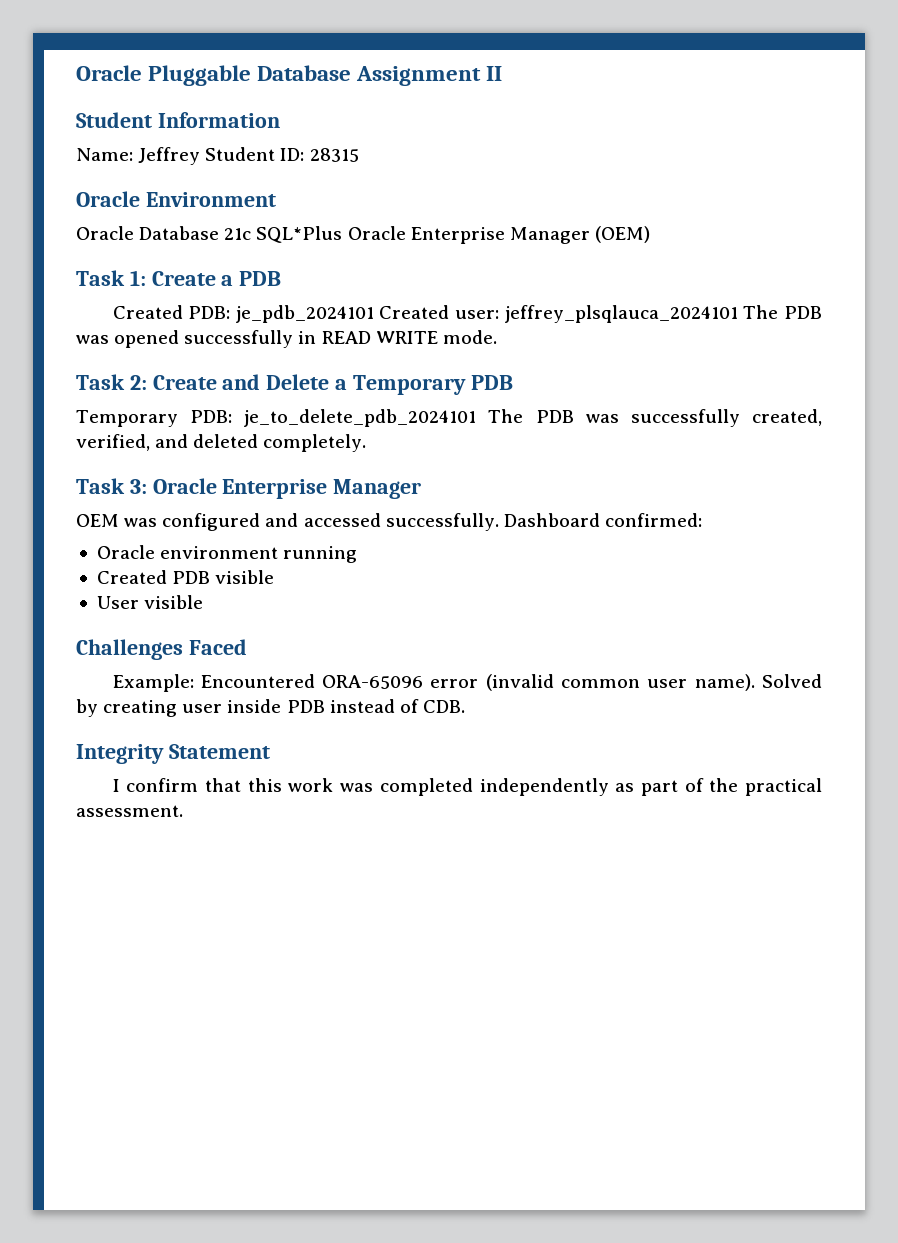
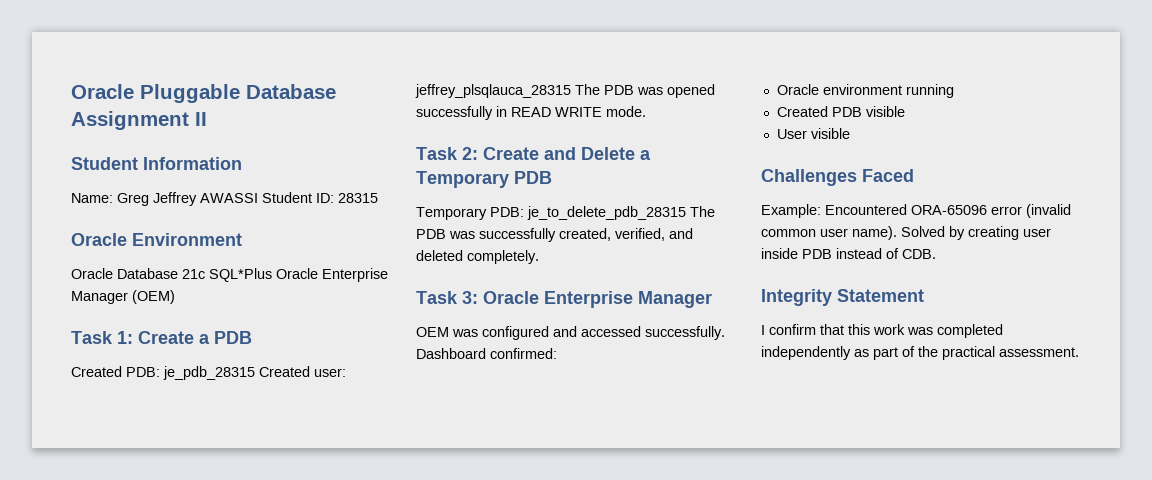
[138,147,201,165] Jeffrey -> [117,192,258,206] Greg Jeffrey AWASSI
[235,305,374,323] je_pdb_2024101 -> [163,366,255,380] je_pdb_28315
[504,305,738,323] jeffrey_plsqlauca_2024101 -> [415,84,571,98] jeffrey_plsqlauca_28315
[244,409,477,427] je_to_delete_pdb_2024101 -> [527,206,686,220] je_to_delete_pdb_28315

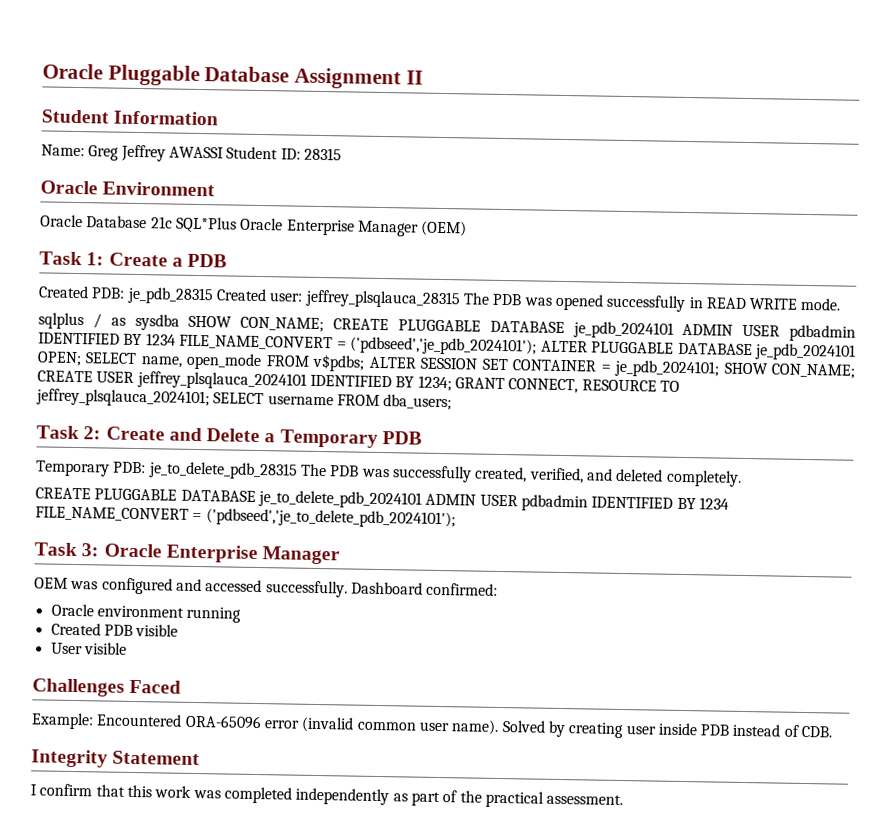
(646, 111) none -> [38,312,857,342] [38,332,857,361] [37,351,855,379] [37,370,680,394] [36,388,453,411] // sqlplus / as sysdba SHOW CON_NAME; CREATE PLUGGABLE DATABASE je_pdb_2024101 ADMIN USER pdbadmin IDENTIFIED BY 1234 FILE_NAME_CONVERT = ('pdbseed','je_pdb_2024101'); ALTER PLUGGABLE DATABASE je_pdb_2024101 OPEN; SELECT name, open_mode FROM v$pdbs; ALTER SESSION SET CONTAINER = je_pdb_2024101; SHOW CON_NAME; CREATE USER jeffrey_plsqlauca_2024101 IDENTIFIED BY 1234; GRANT CONNECT, RESOURCE TO jeffrey_plsqlauca_2024101; SELECT username FROM dba_users;
(539, 257) none -> [35,487,729,512] [35,506,456,529] // CREATE PLUGGABLE DATABASE je_to_delete_pdb_2024101 ADMIN USER pdbadmin IDENTIFIED BY 1234 FILE_NAME_CONVERT = ('pdbseed','je_to_delete_pdb_2024101');

